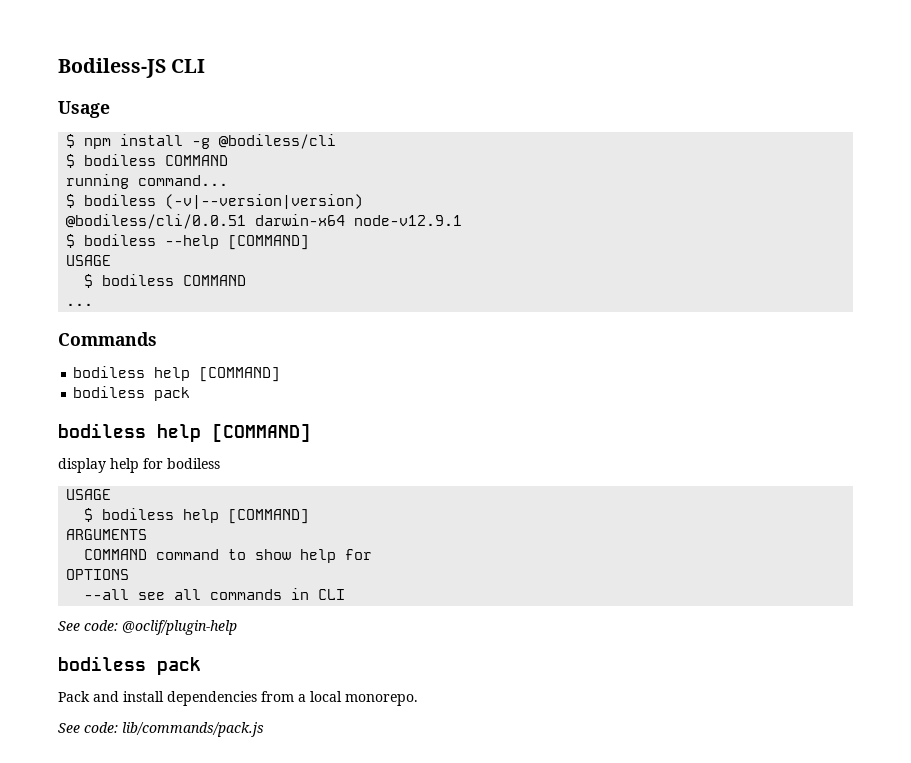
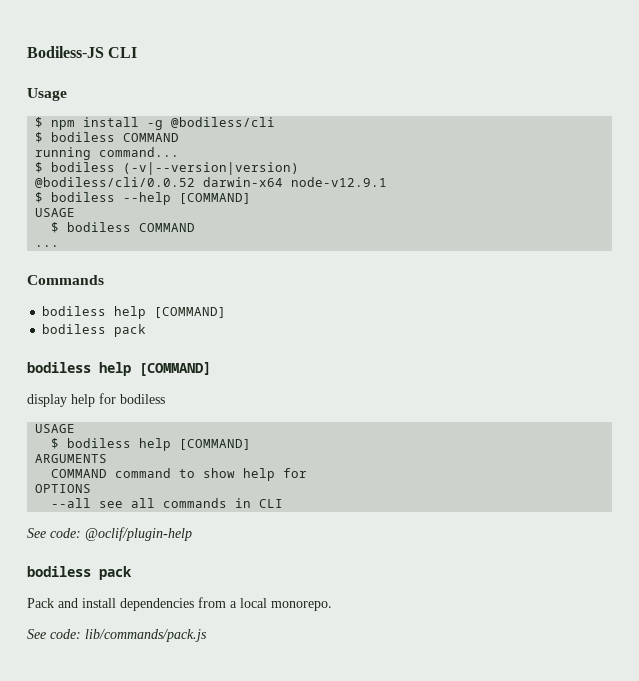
[66,214,247,229] @bodiless/cli/0.0.51 -> [35,177,196,188] @bodiless/cli/0.0.52

